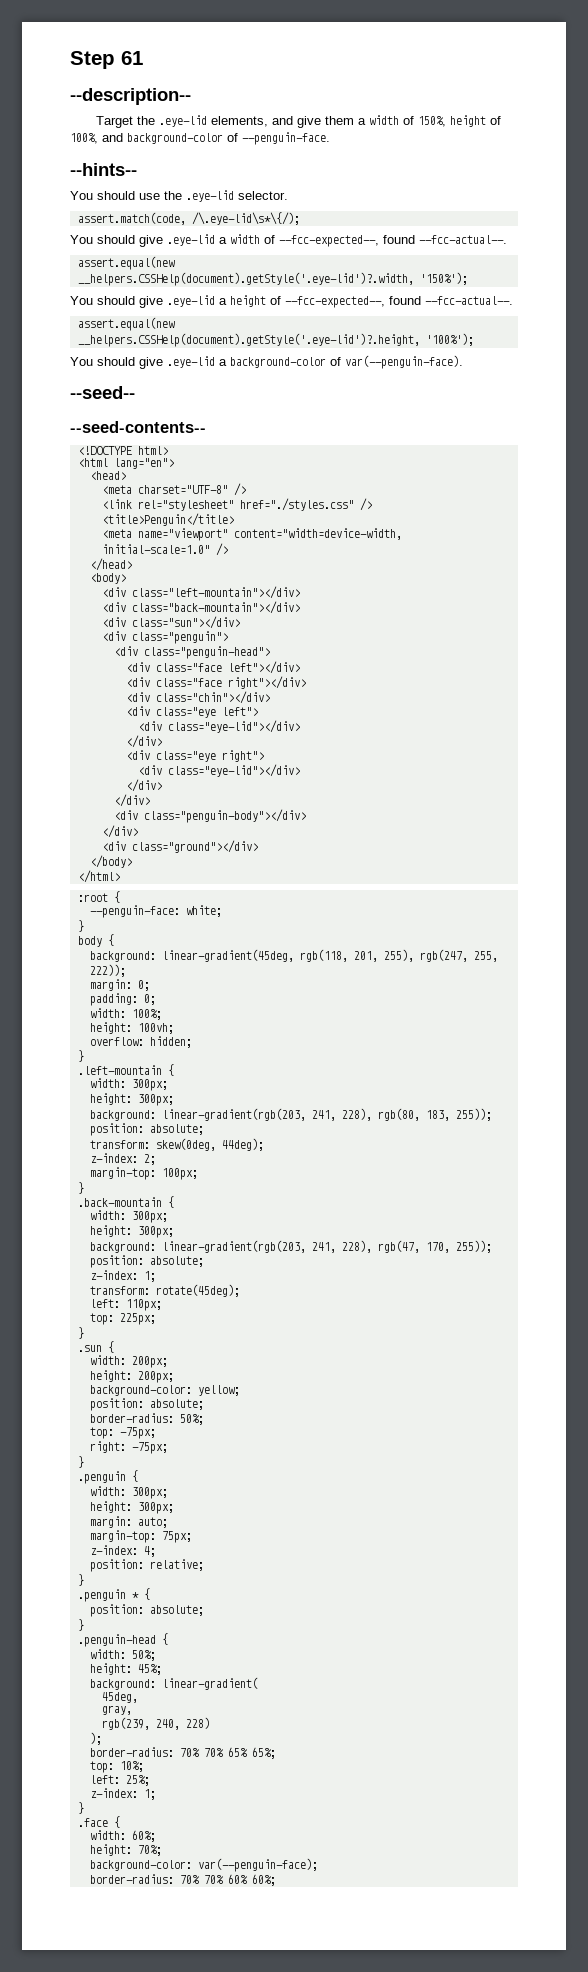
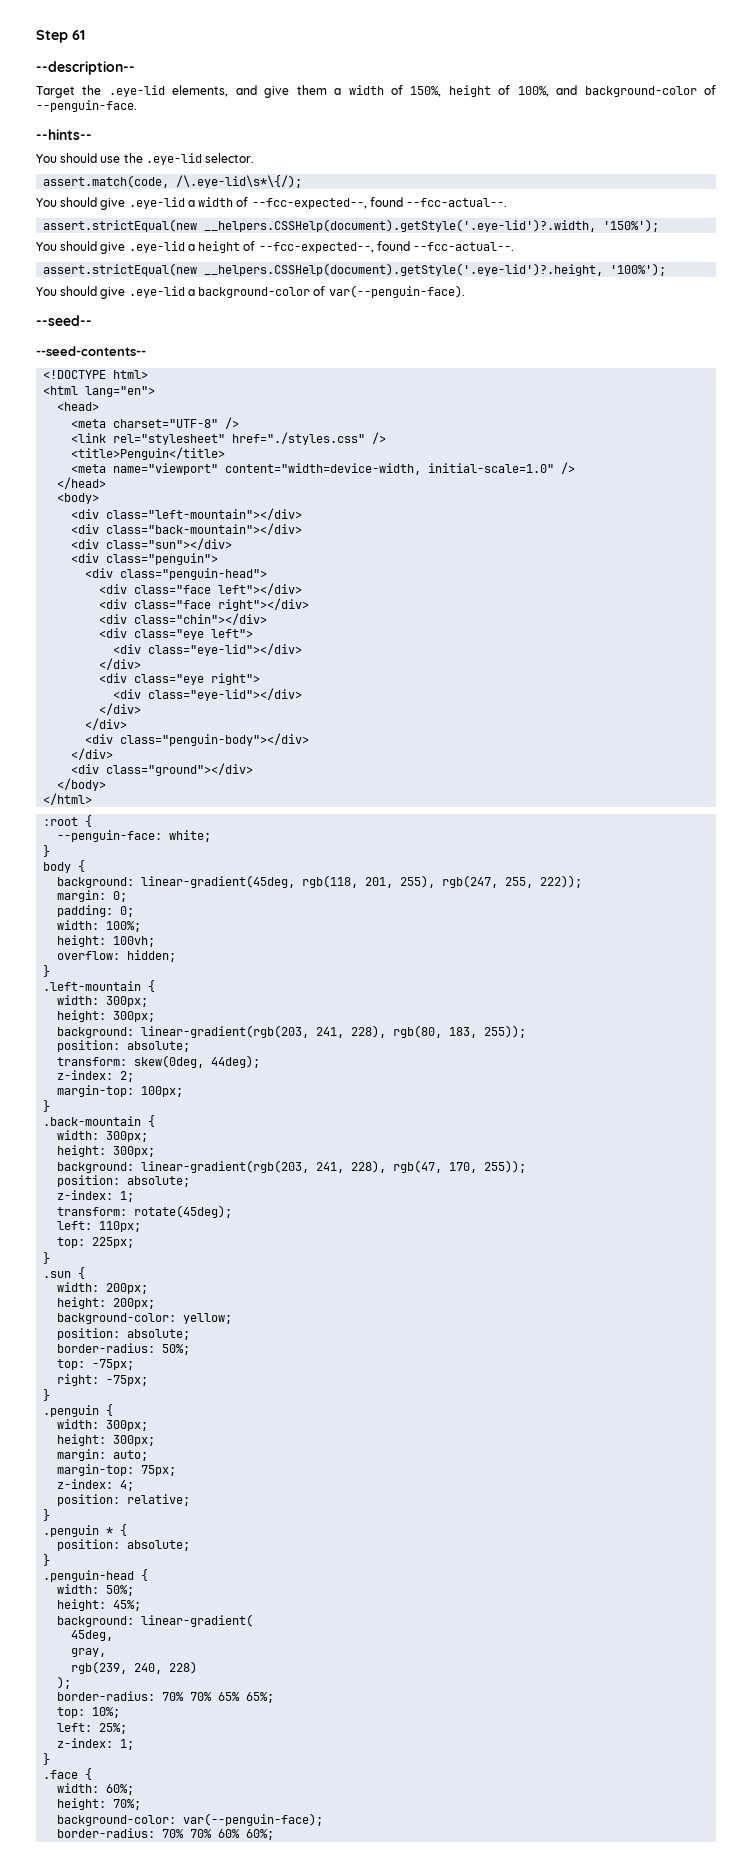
[77,256,175,270] assert.equal(new -> [43,219,198,232] assert.strictEqual(new
[77,317,175,331] assert.equal(new -> [43,263,198,276] assert.strictEqual(new

